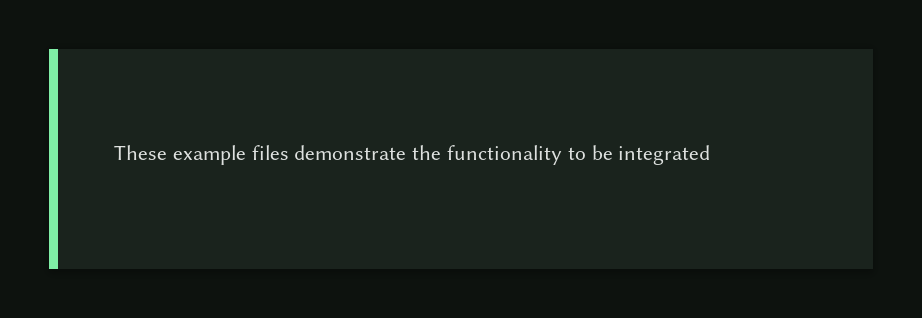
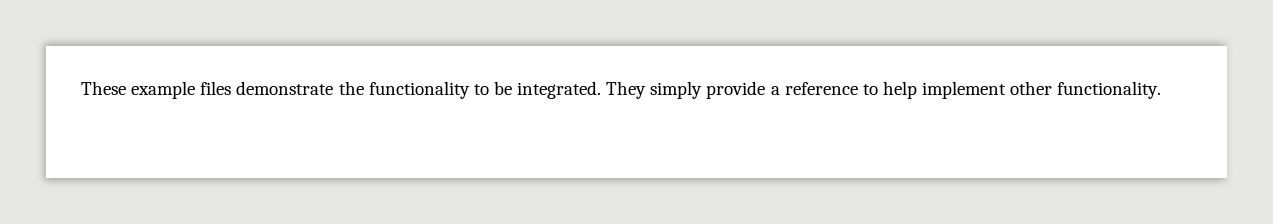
[618,145,711,165] integrated -> [517,81,1162,99] integrated. They simply provide a reference to help implement other functionality.

